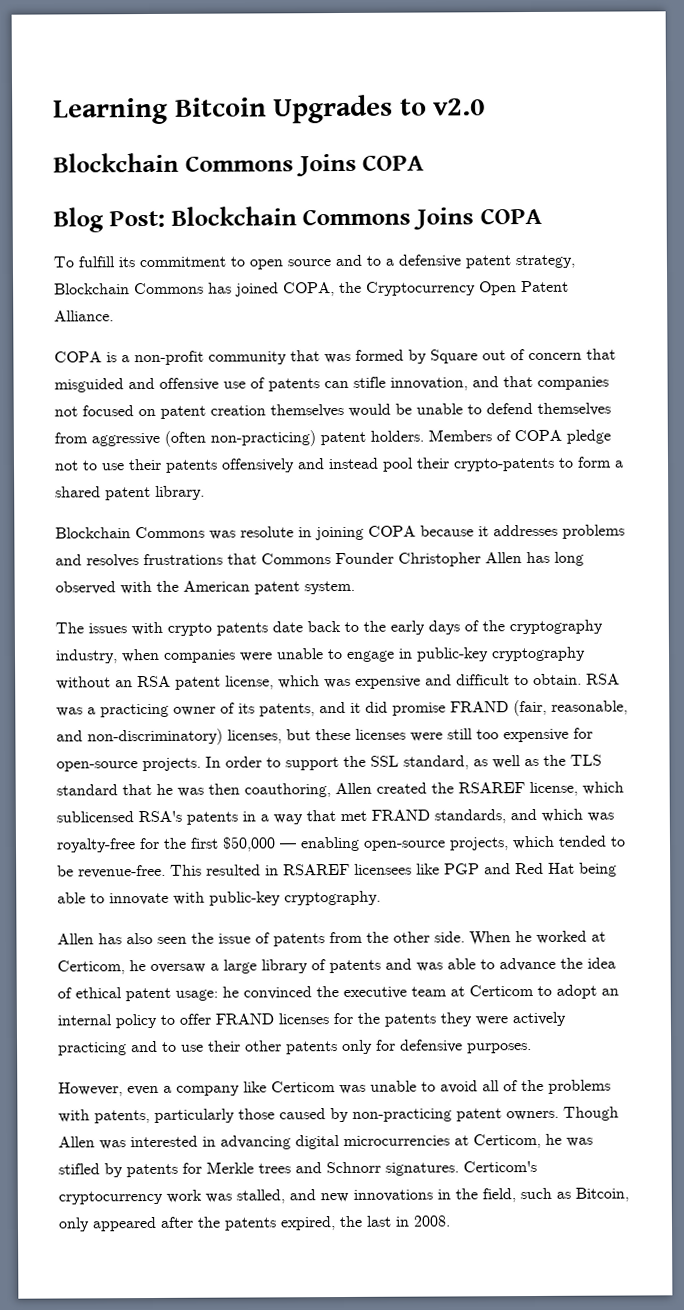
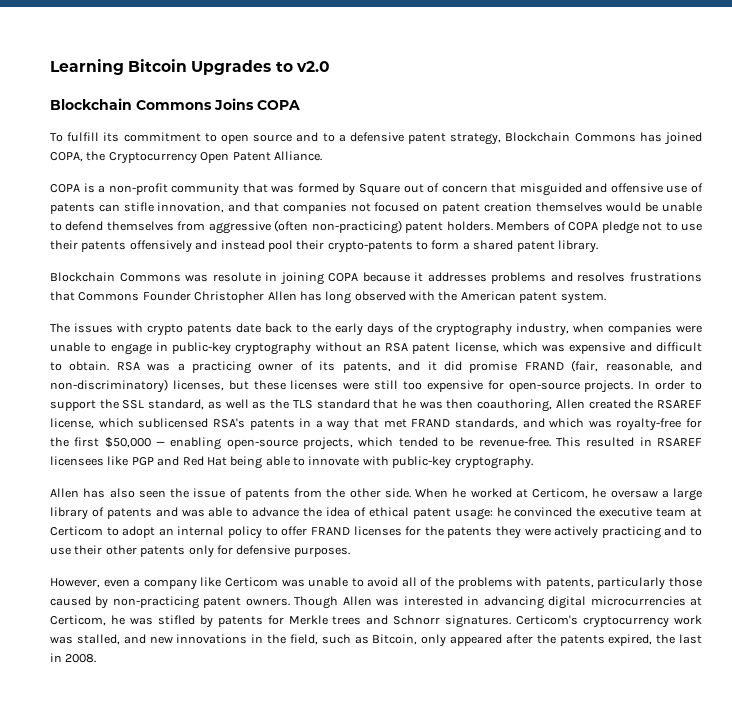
[53,206,542,233] // Blog Post: Blockchain Commons Joins COPA -> (300, 105) none

